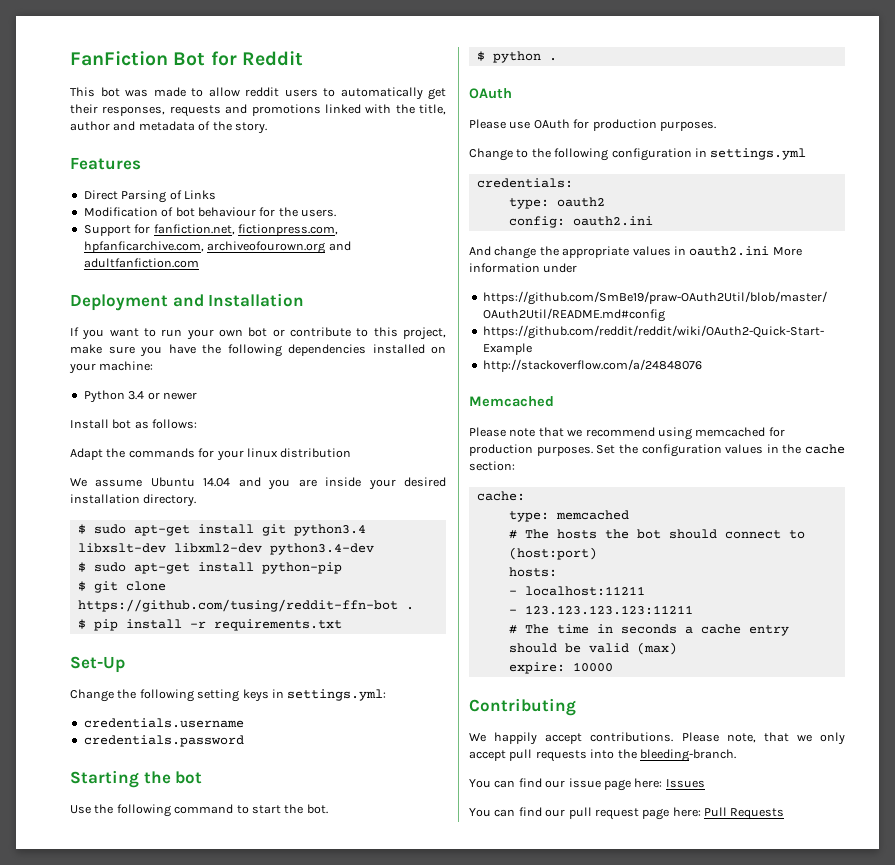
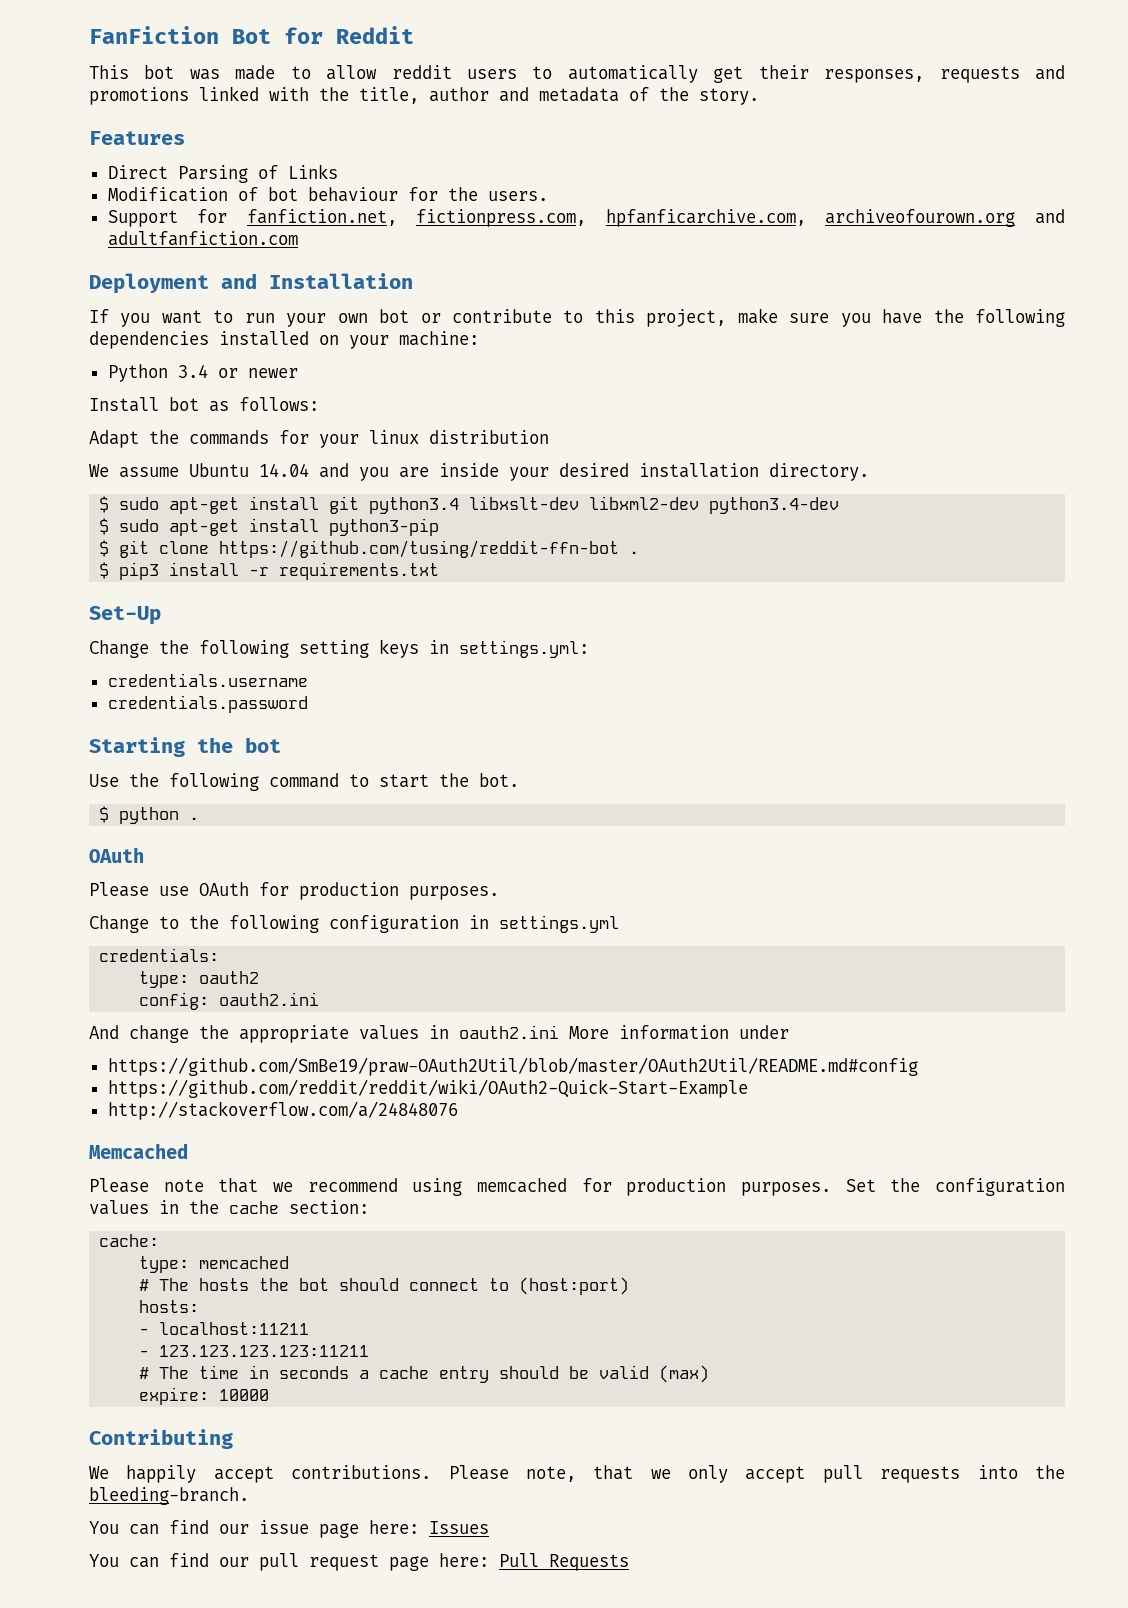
[261,562,342,574] python-pip -> [329,518,440,536] python3-pip
[93,619,118,631] pip -> [119,562,160,580] pip3

